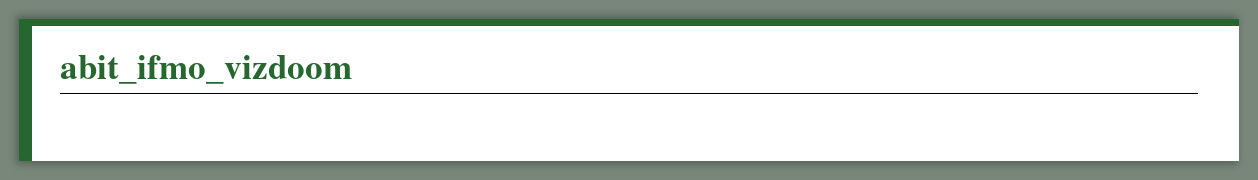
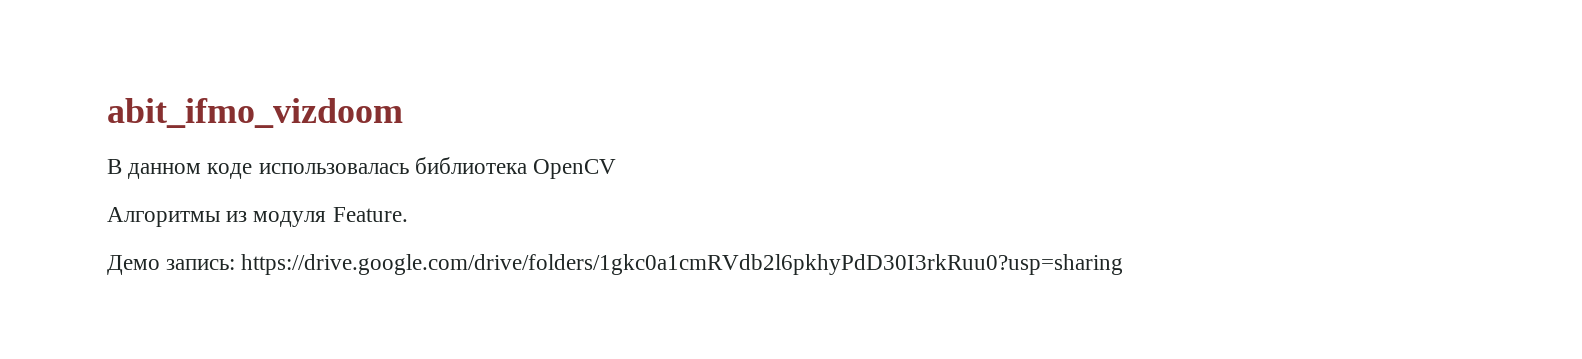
(352, 69) none -> [107,157,617,179] [107,207,408,227] [107,254,1124,275] // В данном коде использовалась библиотека OpenCV // Алгоритмы из модуля Feature. // Демо запись: https://drive.google.com/drive/folders/1gkc0a1cmRVdb2l6pkhyPdD30I3rkRuu0?usp=sharing

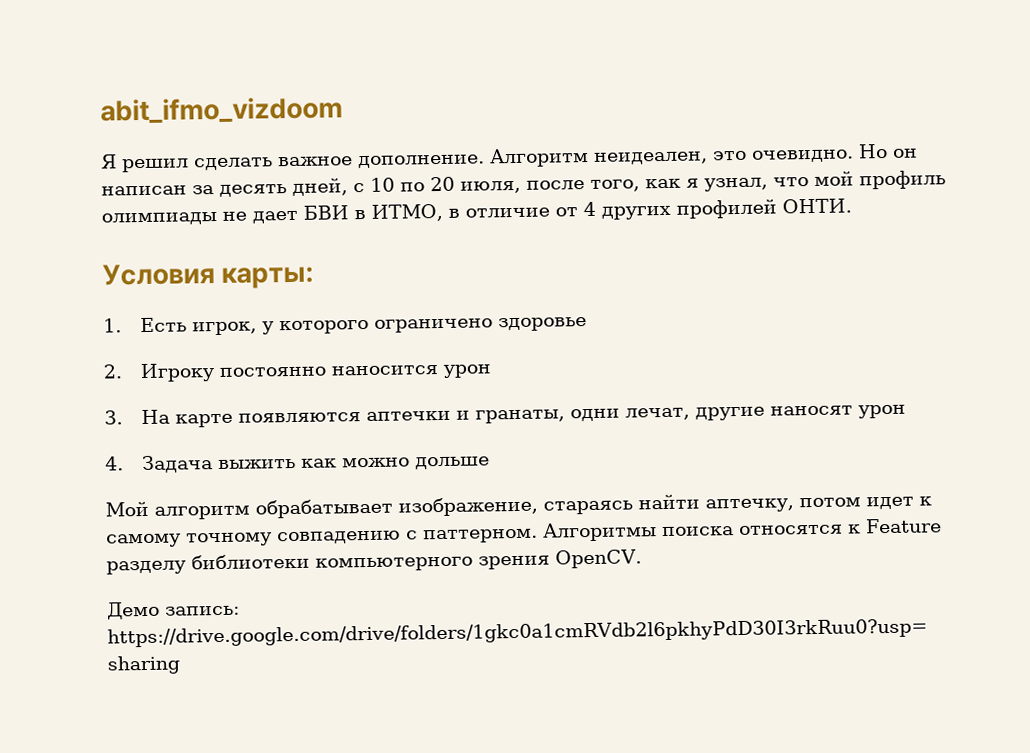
[107,157,617,179] [107,207,408,227] В данном коде использовалась библиотека OpenCV // Алгоритмы из модуля Feature. -> [100,143,918,173] [101,170,946,197] [101,198,852,226] [102,263,315,289] [103,317,588,336] [103,363,493,383] [104,404,907,428] [105,455,491,474] [105,493,932,520] [106,518,942,548] [106,549,642,575] Я решил сделать важное дополнение. Алгоритм неидеален, это очевидно. Но он написан за десять дней, с 10 по 20 июля, после того, как я узнал, что мой профиль олимпиады не дает БВИ в ИТМО, в отличие от 4 других профилей ОНТИ. // Условия карты: // 1. Есть игрок, у которого ограничено здоровье // 2. Игроку постоянно наносится урон // 3. На карте появляются аптечки и гранаты, одни лечат, другие наносят урон // 4. Задача выжить как можно дольше // Мой алгоритм обрабатывает изображение, стараясь найти аптечку, потом идет к самому точному совпадению с паттерном. Алгоритмы поиска относятся к Feature разделу библиотеки компьютерного зрения OpenCV.

